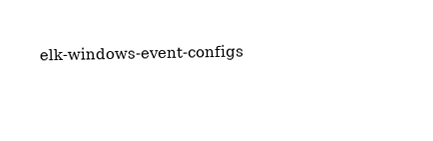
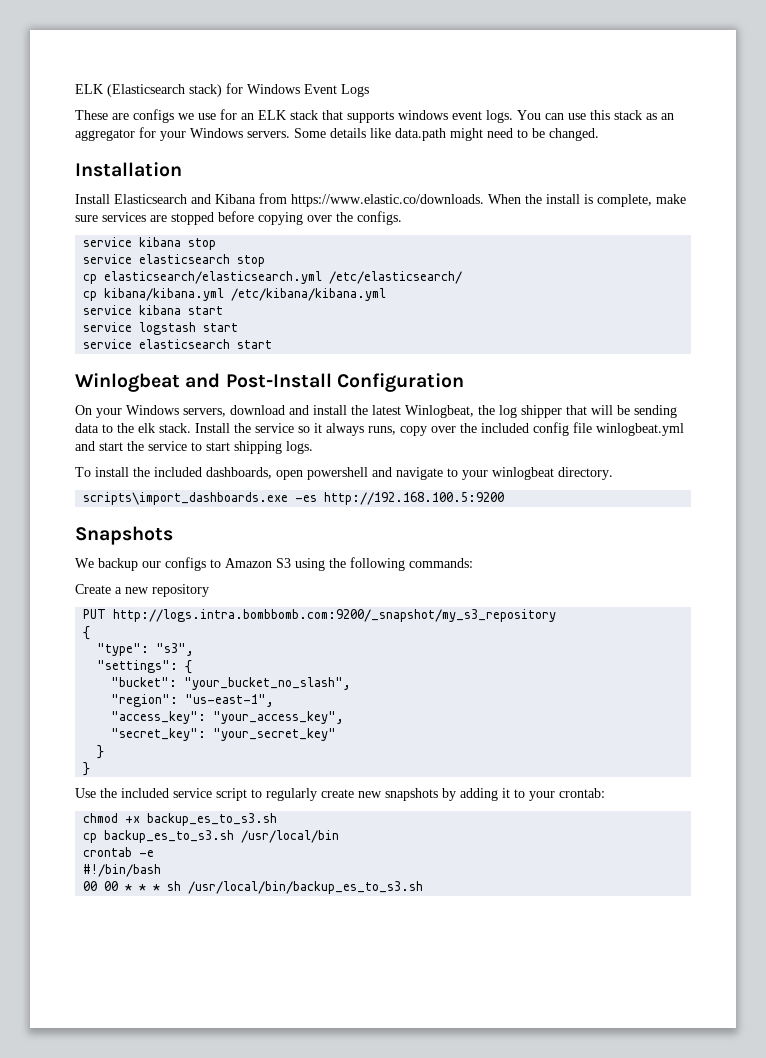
[39,44,244,64] elk-windows-event-configs -> [75,83,369,97] [75,109,674,123] [75,127,599,141] [75,162,182,177] [75,193,686,207] [75,211,402,225] [83,237,217,250] [83,254,266,267] [83,271,463,284] [83,288,387,301] [83,305,224,315] [83,322,239,335] [83,339,273,349] [75,373,464,392] [75,405,677,418] [75,422,684,436] [75,441,313,454] [75,467,613,480] [83,492,505,505] [75,526,173,545] [75,557,473,571] [75,584,209,597] [83,609,557,622] [83,626,91,640] [97,643,195,656] [97,660,193,674] [111,677,352,690] [111,694,275,707] [111,711,345,724] [111,728,337,741] [97,745,105,759] [83,762,91,776] [75,788,605,801] [83,813,278,826] [83,830,340,843] [83,847,155,857] [83,864,162,877] [83,881,424,894] ELK (Elasticsearch stack) for Windows Event Logs // These are configs we use for an ELK stack that supports windows event logs. You can use this stack as an aggregator for your Windows servers. Some details like data.path might need to be changed. // Installation // Install Elasticsearch and Kibana from https://www.elastic.co/downloads. When the install is complete, make sure services are stopped before copying over the configs. // service kibana stop // service elasticsearch stop // cp elasticsearch/elasticsearch.yml /etc/elasticsearch/ // cp kibana/kibana.yml /etc/kibana/kibana.yml // service kibana start // service logstash start // service elasticsearch start // Winlogbeat and Post-Install Configuration // On your Windows servers, download and install the latest Winlogbeat, the log shipper that will be sending data to the elk stack. Install the service so it always runs, copy over the included config file winlogbeat.yml and start the service to start shipping logs. // To install the included dashboards, open powershell and navigate to your winlogbeat directory. // scripts\import_dashboards.exe -es http://192.168.100.5:9200 // Snapshots // We backup our configs to Amazon S3 using the following commands: // Create a new repository // PUT http://logs.intra.bombbomb.com:9200/_snapshot/my_s3_repository // { // "type": "s3", // "settings": { // "bucket": "your_bucket_no_slash", // "region": "us-east-1", // "access_key": "your_access_key", // "secret_key": "your_secret_key" // } // } // Use the included service script to regularly create new snapshots by adding it to your crontab: // chmod +x backup_es_to_s3.sh // cp backup_es_to_s3.sh /usr/local/bin // crontab -e // #!/bin/bash // 00 00 * * * sh /usr/local/bin/backup_es_to_s3.sh

